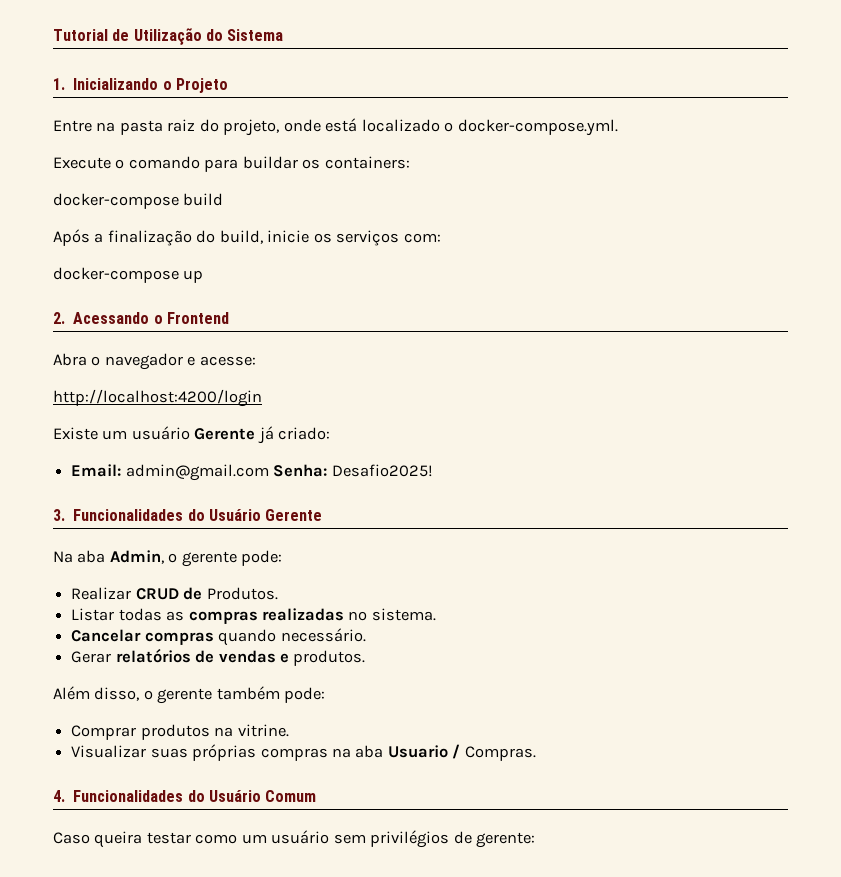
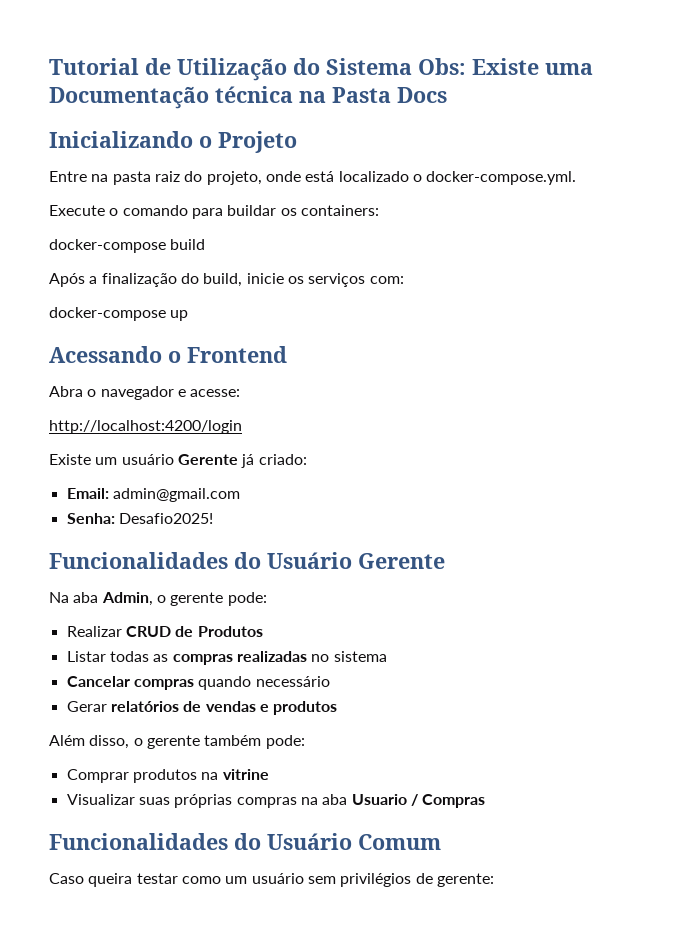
[53,78,65,90] // 1. -> [418,58,593,75] [49,86,447,109] Obs: Existe uma Documentação técnica na Pasta Docs //
[53,312,65,324] 2. -> (189, 315) none
(269, 472) none -> (240, 495) //
[53,509,65,521] 3. -> (213, 518) none
[206,587,278,600] Produtos. -> [197,626,263,637] Produtos
[371,608,436,621] sistema. -> [333,651,387,662] sistema
[280,628,366,642] necessário. -> [255,676,330,687] necessário
[293,650,366,666] produtos. -> [273,701,338,715] produtos
[237,724,289,737] vitrine. -> [222,769,269,780] vitrine
[464,746,536,761] [53,790,65,802] Compras. // 4. -> [422,794,486,808] Compras //

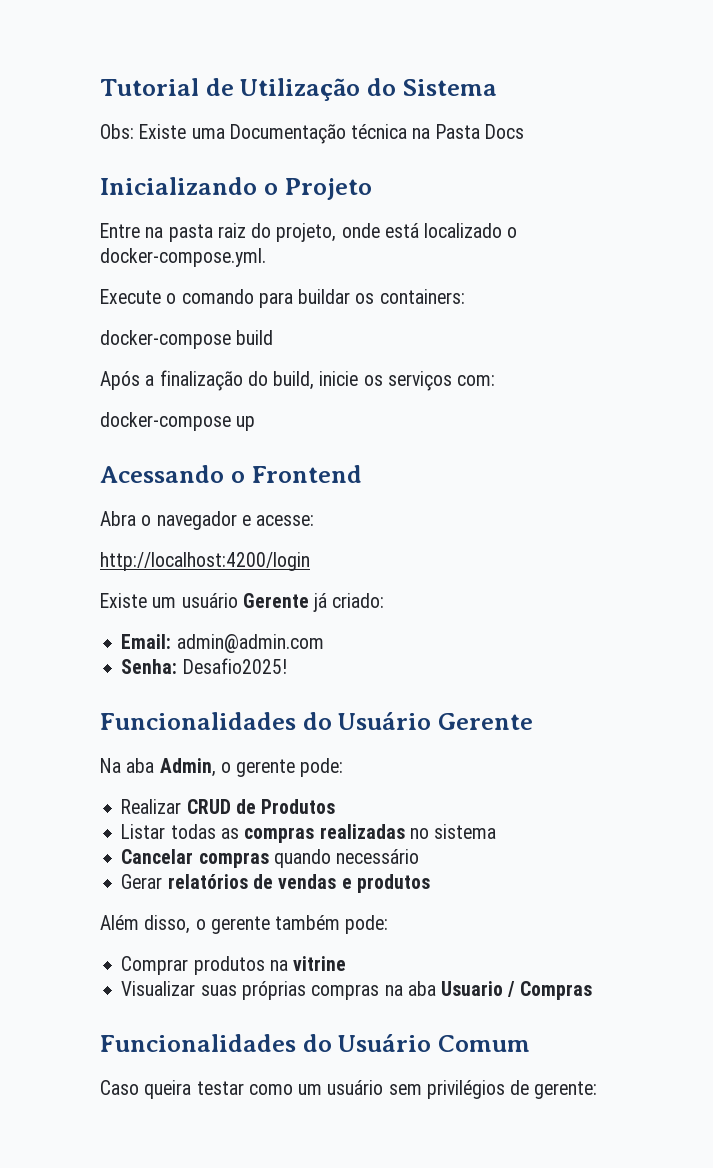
(412, 66) none -> (497, 87) //
[112,488,240,502] admin@gmail.com -> [176,634,324,653] admin@admin.com

